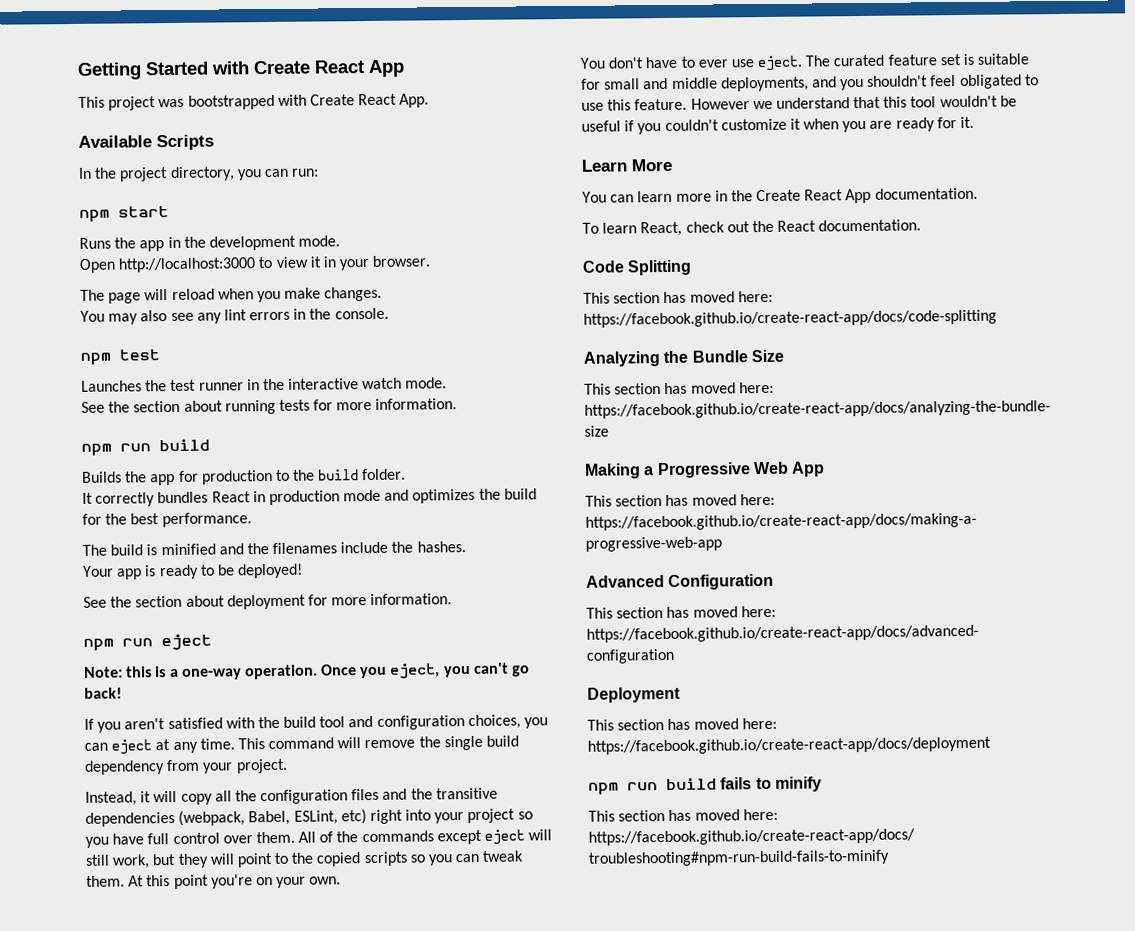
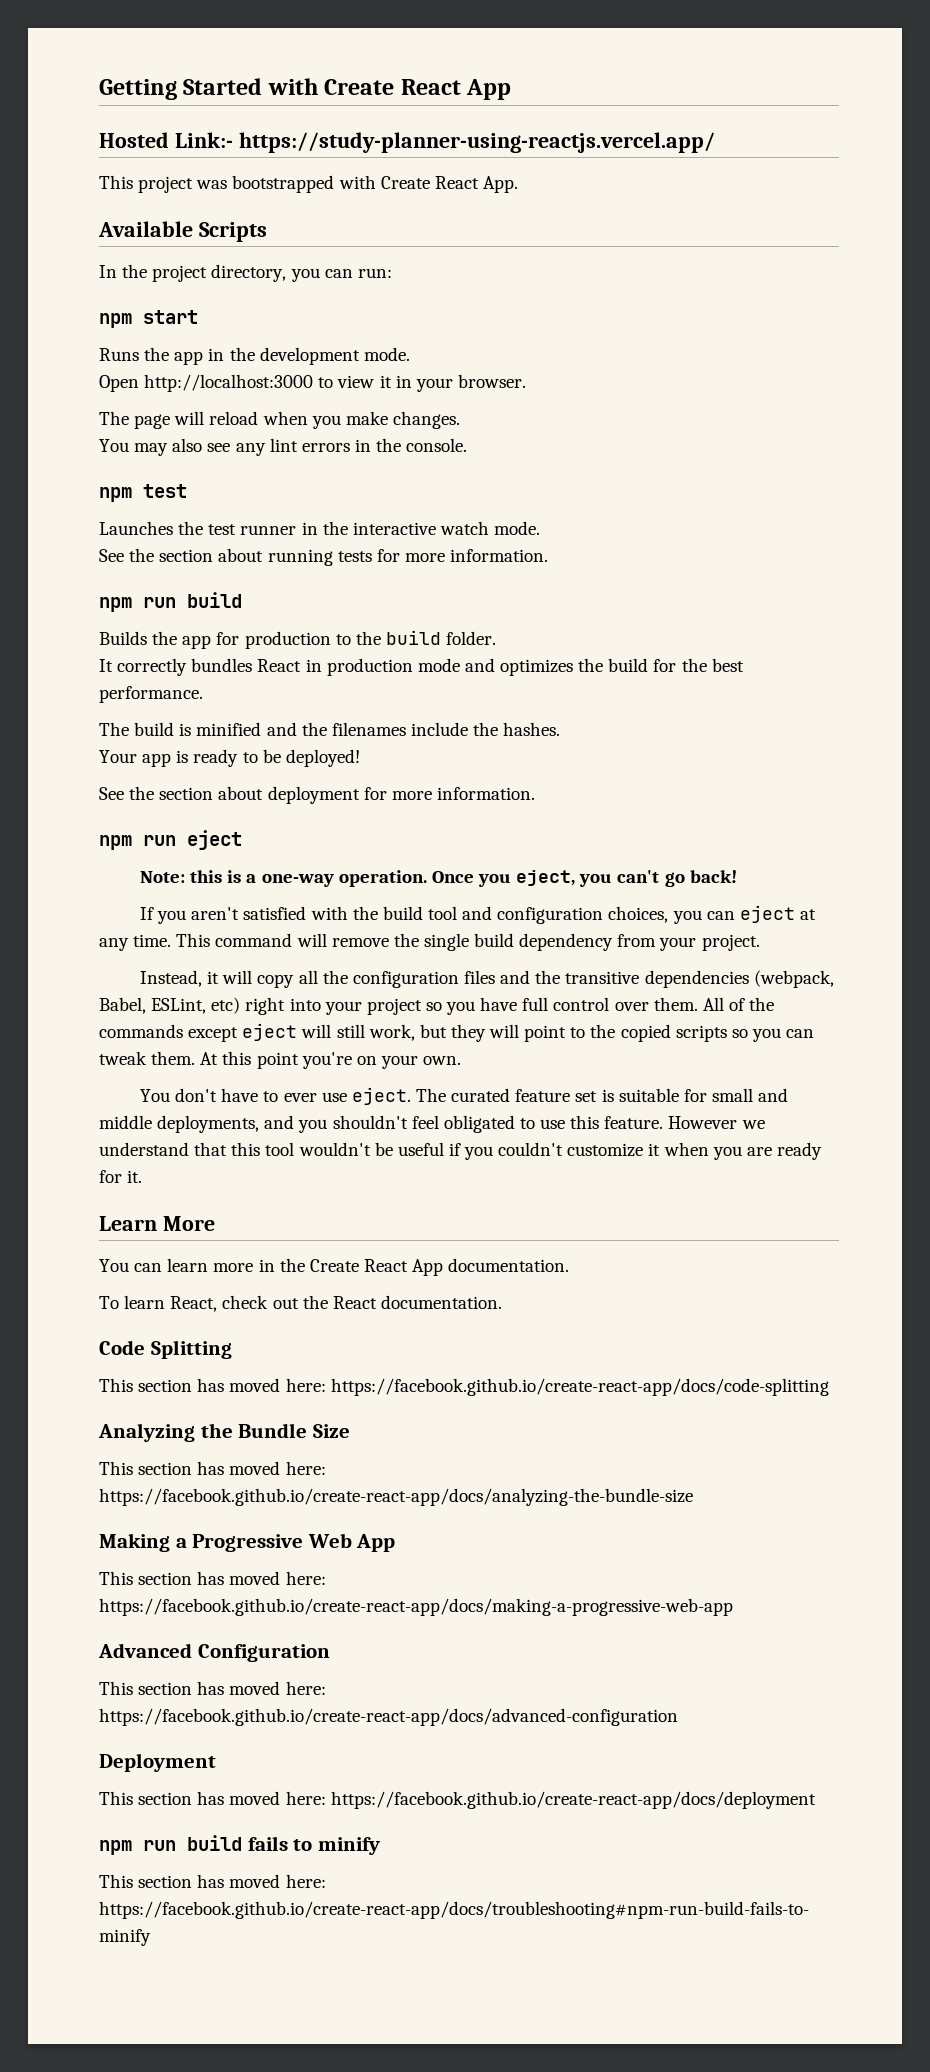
(405, 68) none -> [99,132,715,153] // Hosted Link:- https://study-planner-using-reactjs.vercel.app/

